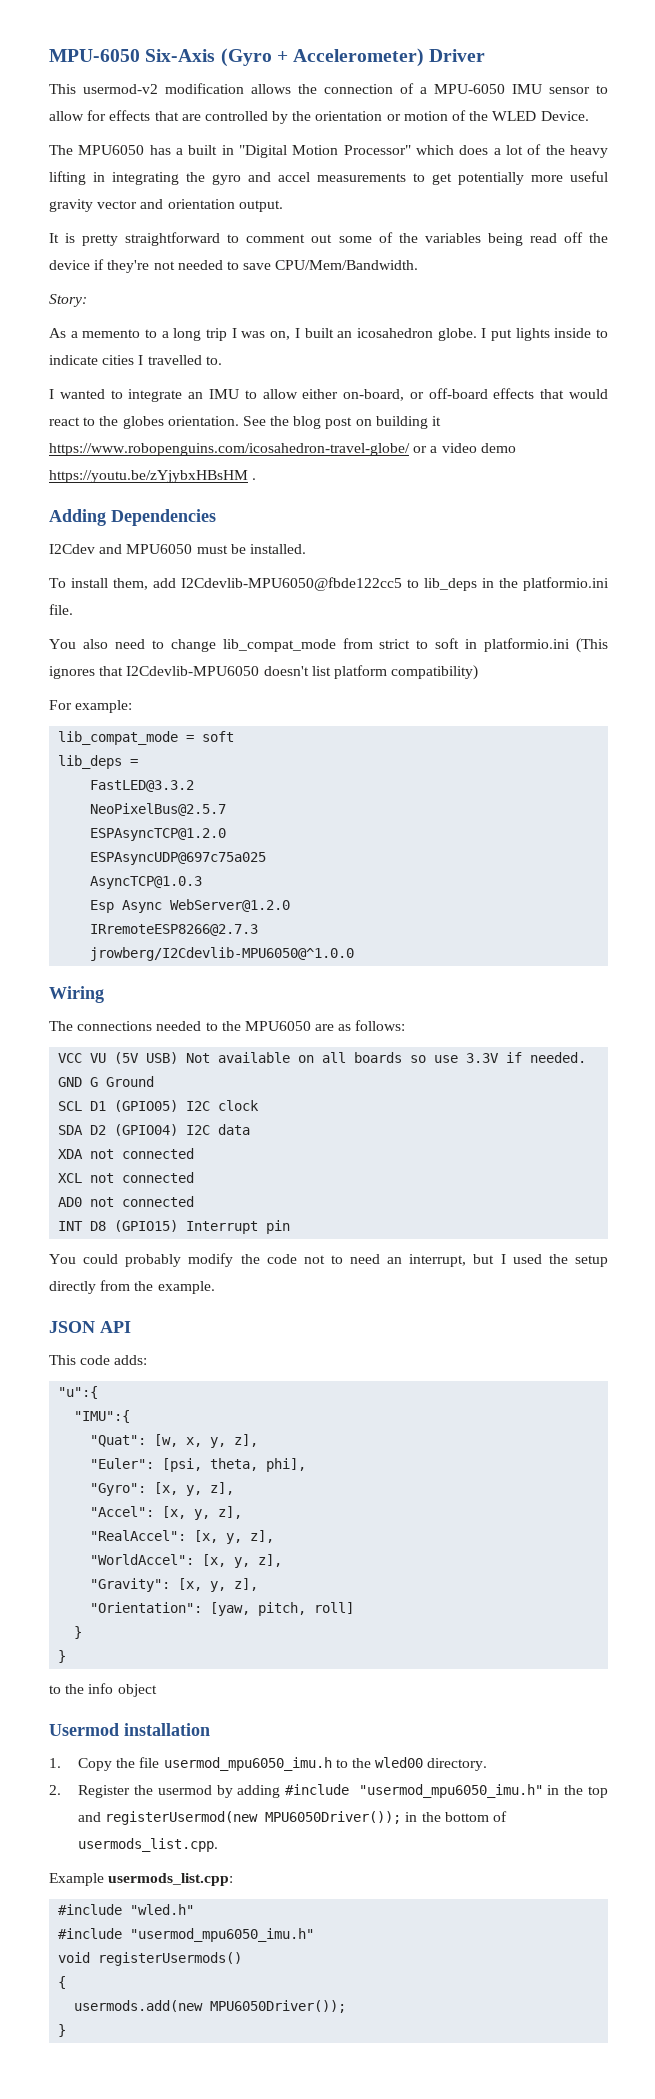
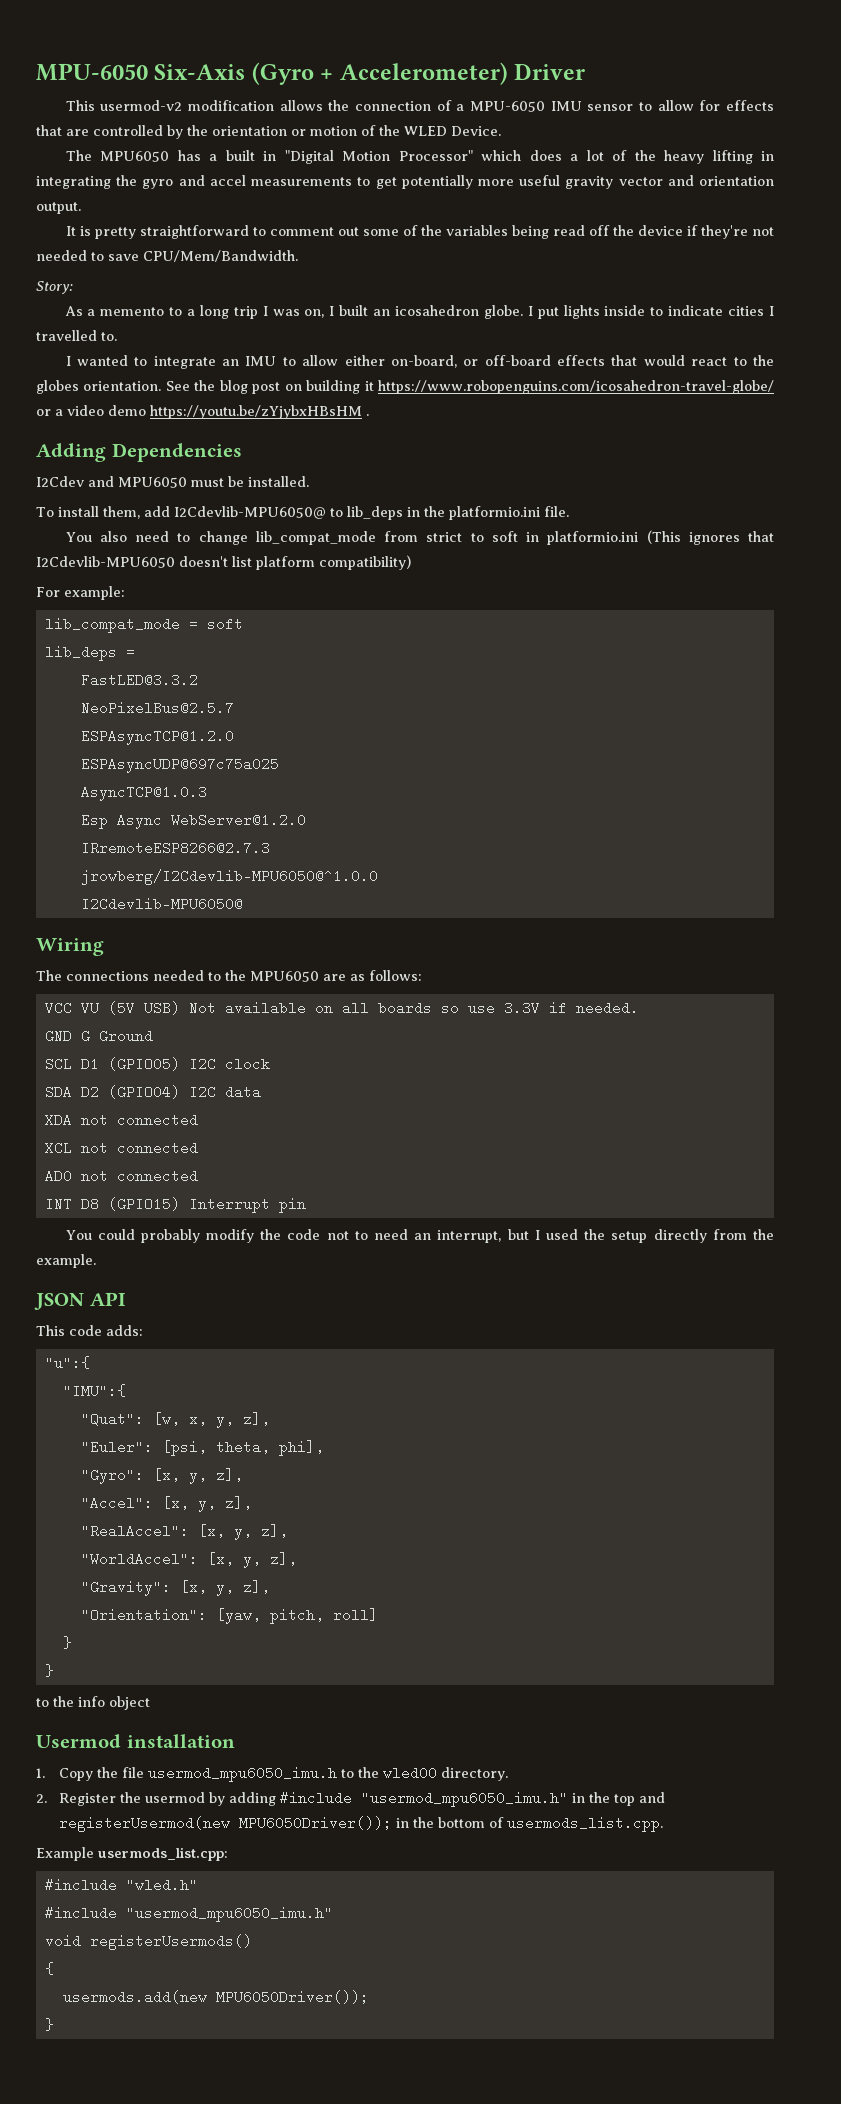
[181,577,402,591] I2Cdevlib-MPU6050@fbde122cc5 -> [173,506,326,519] I2Cdevlib-MPU6050@
(355, 954) none -> [80,897,243,911] // I2Cdevlib-MPU6050@

